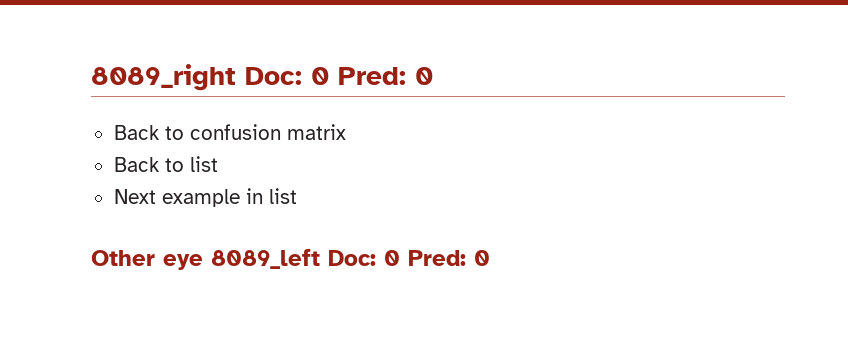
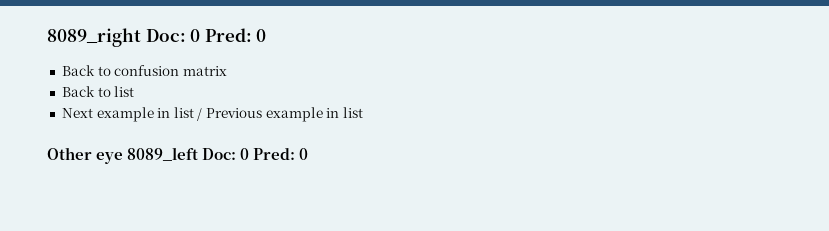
(297, 196) none -> [197,107,364,122] / Previous example in list

